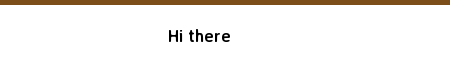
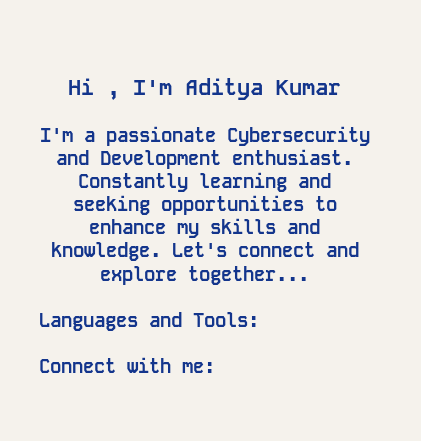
[187,29,231,42] there -> [107,78,341,100] [39,126,370,146] [56,149,353,169] [78,172,331,192] [72,195,337,215] [89,218,320,238] [50,242,359,261] [100,266,309,285] [39,312,259,331] [39,357,215,373] , I'm Aditya Kumar // I'm a passionate Cybersecurity and Development enthusiast. Constantly learning and seeking opportunities to enhance my skills and knowledge. Let's connect and explore together... // Languages and Tools: // Connect with me:

